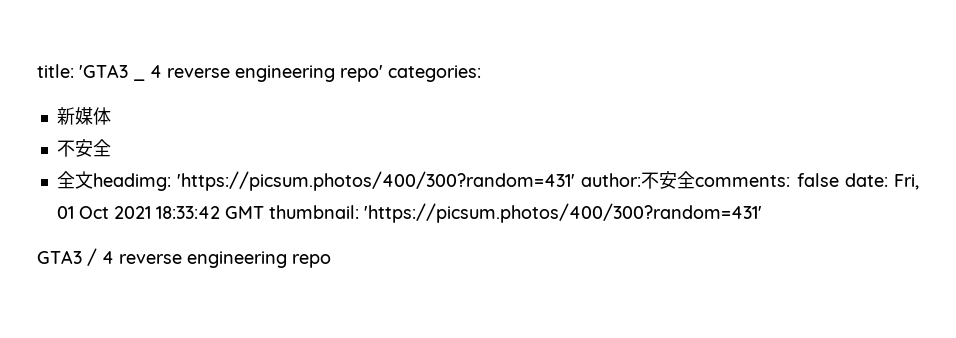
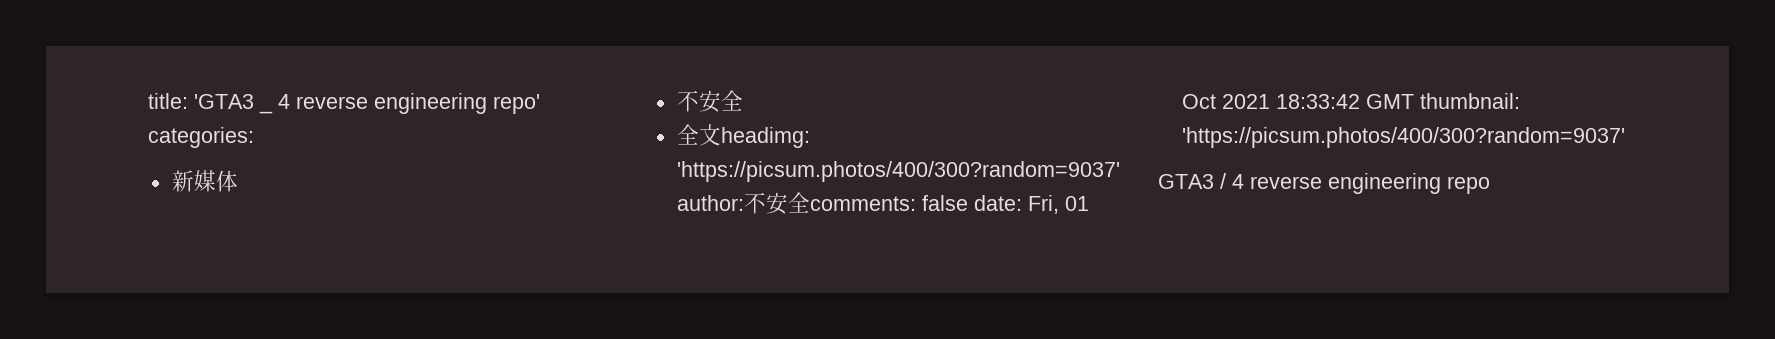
[177,171,576,191] 'https://picsum.photos/400/300?random=431' -> [676,161,1120,182] 'https://picsum.photos/400/300?random=9037'
[363,203,762,223] 'https://picsum.photos/400/300?random=431' -> [1181,127,1625,148] 'https://picsum.photos/400/300?random=9037'

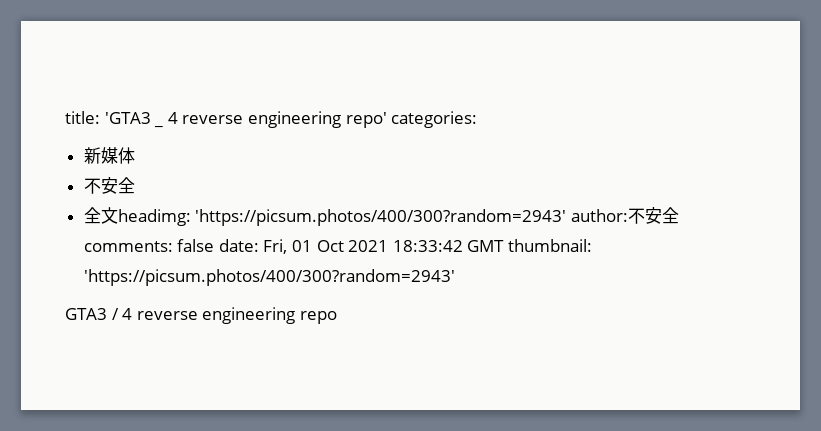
[676,161,1120,182] 'https://picsum.photos/400/300?random=9037' -> [195,209,567,226] 'https://picsum.photos/400/300?random=2943'
[1181,127,1625,148] 'https://picsum.photos/400/300?random=9037' -> [83,269,455,286] 'https://picsum.photos/400/300?random=2943'

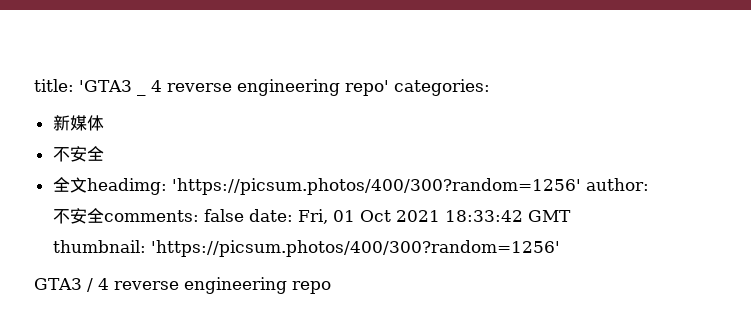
[195,209,567,226] 'https://picsum.photos/400/300?random=2943' -> [171,178,581,195] 'https://picsum.photos/400/300?random=1256'
[83,269,455,286] 'https://picsum.photos/400/300?random=2943' -> [150,240,560,257] 'https://picsum.photos/400/300?random=1256'

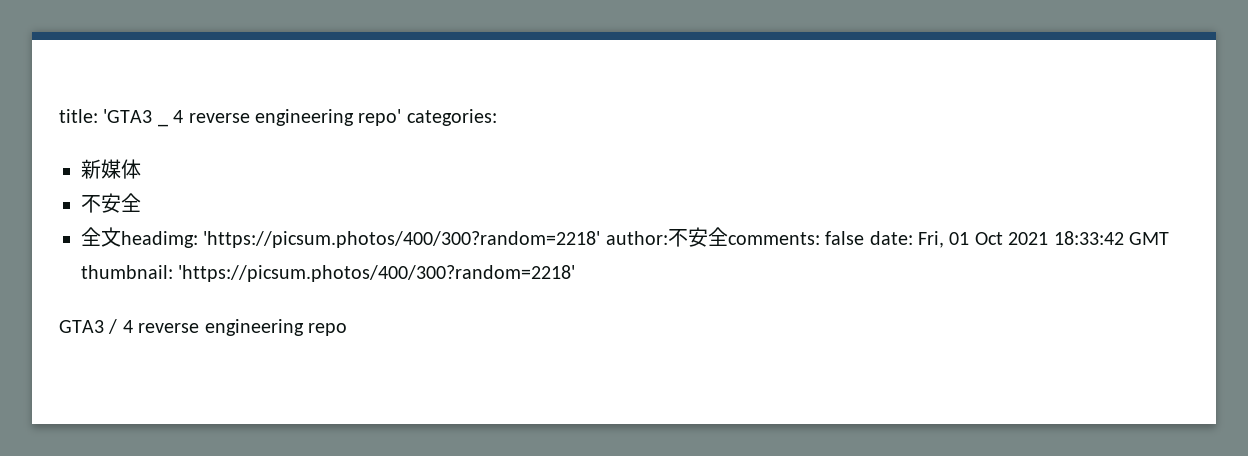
[171,178,581,195] 'https://picsum.photos/400/300?random=1256' -> [203,231,601,248] 'https://picsum.photos/400/300?random=2218'
[150,240,560,257] 'https://picsum.photos/400/300?random=1256' -> [178,265,576,282] 'https://picsum.photos/400/300?random=2218'

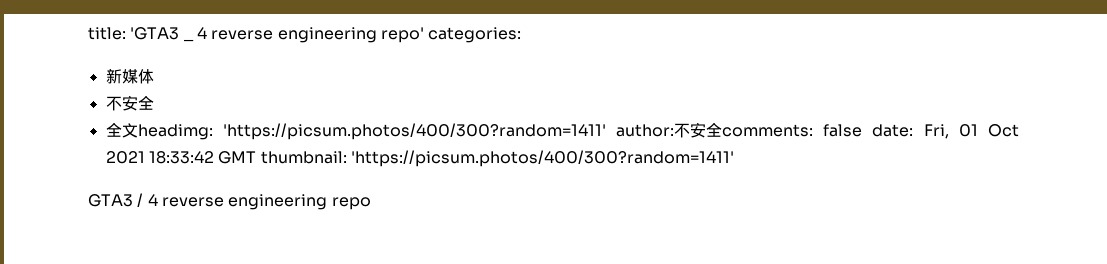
[203,231,601,248] 'https://picsum.photos/400/300?random=2218' -> [222,123,606,140] 'https://picsum.photos/400/300?random=1411'
[178,265,576,282] 'https://picsum.photos/400/300?random=2218' -> [350,150,734,167] 'https://picsum.photos/400/300?random=1411'

